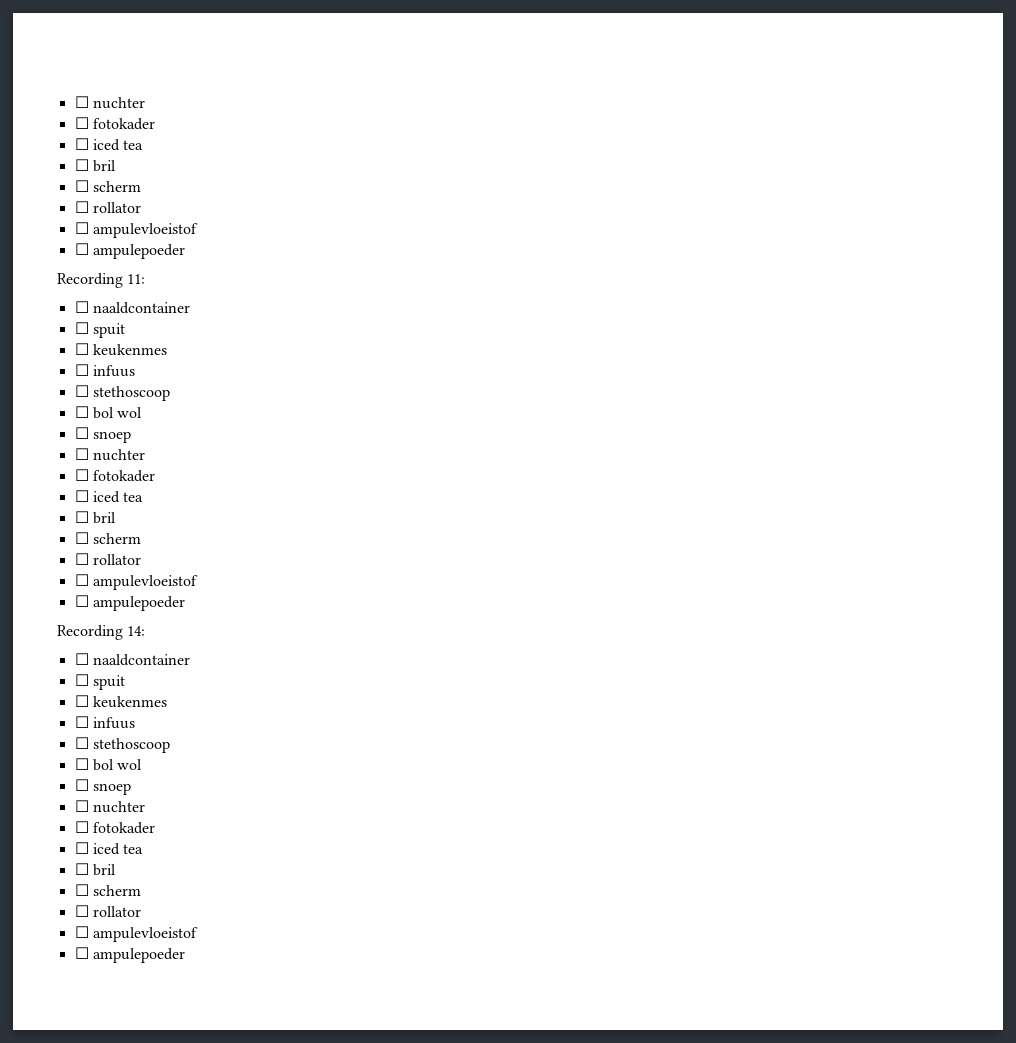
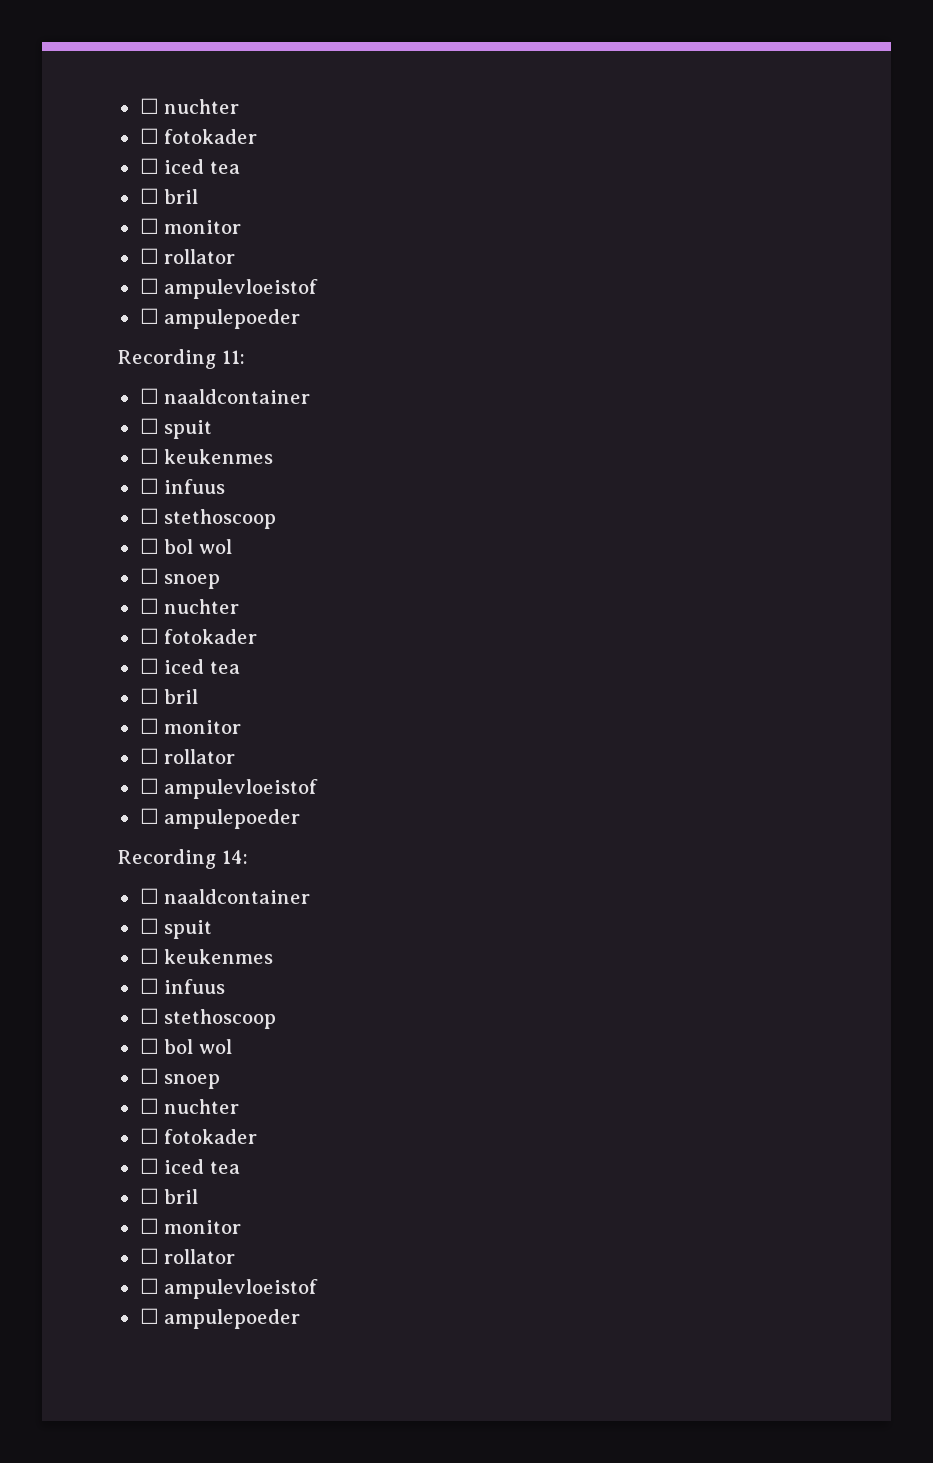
[92,181,141,192] scherm -> [164,220,242,234] monitor
[92,533,141,544] scherm -> [164,720,242,734] monitor
[92,885,141,896] scherm -> [164,1220,242,1234] monitor

